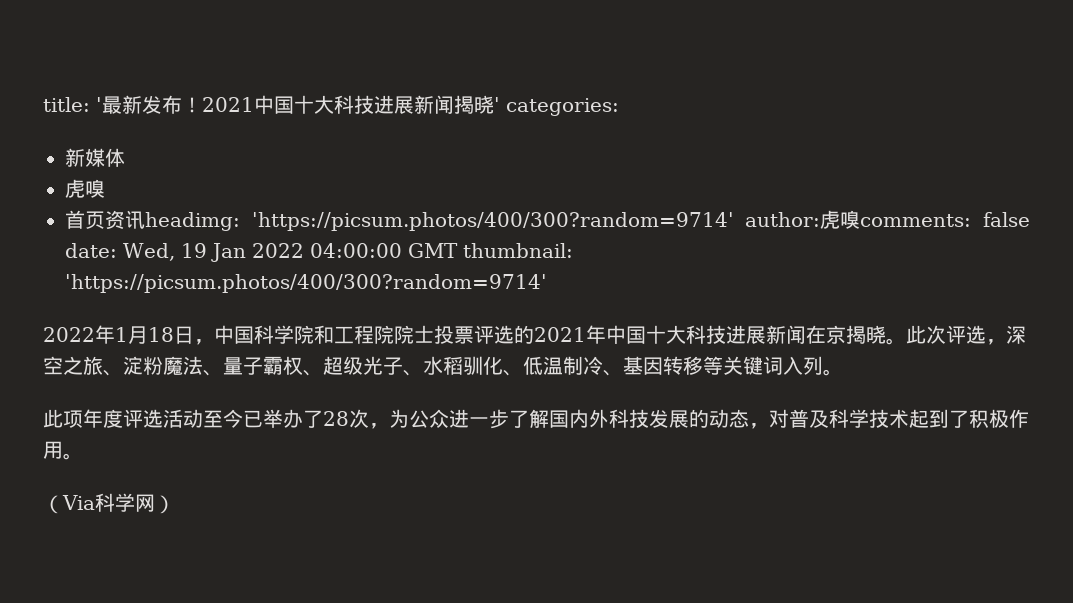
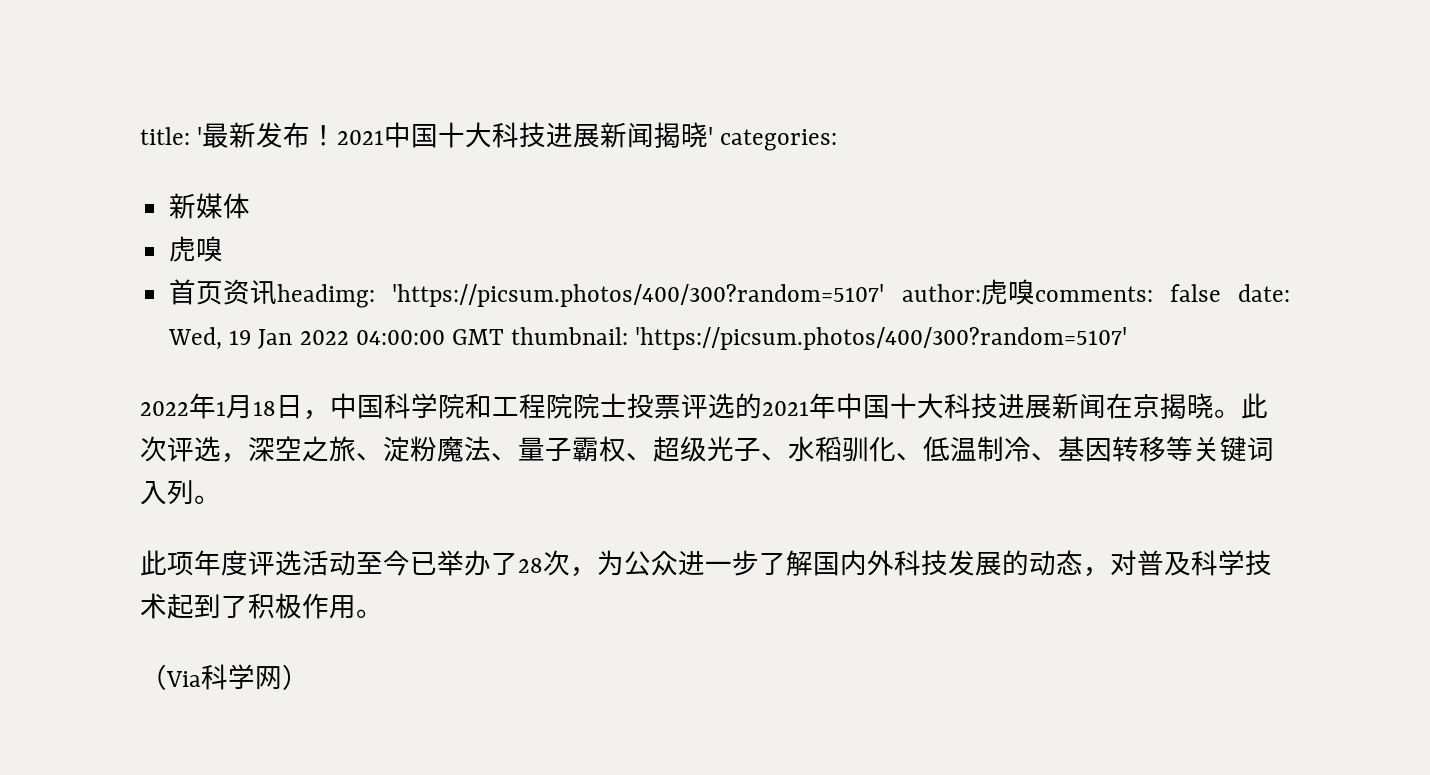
[251,212,734,231] 'https://picsum.photos/400/300?random=9714' -> [392,284,885,307] 'https://picsum.photos/400/300?random=5107'
[65,274,547,293] 'https://picsum.photos/400/300?random=9714' -> [635,327,1128,350] 'https://picsum.photos/400/300?random=5107'

